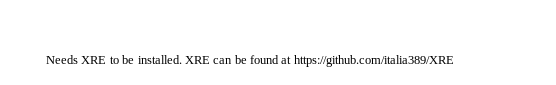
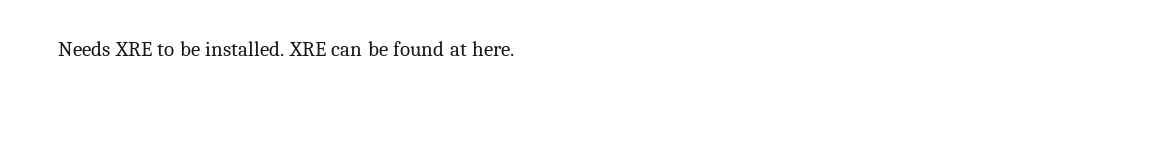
[293,55,454,67] https://github.com/italia389/XRE -> [472,41,515,56] here.

